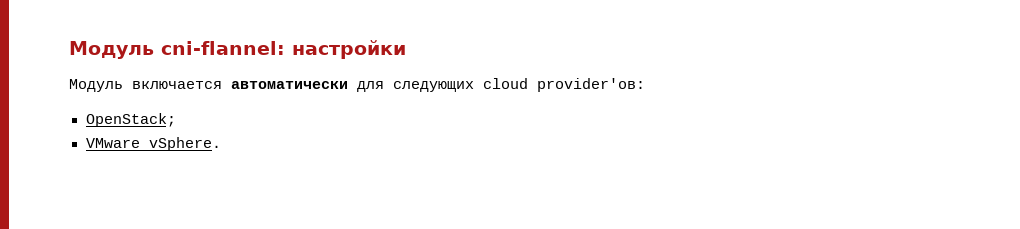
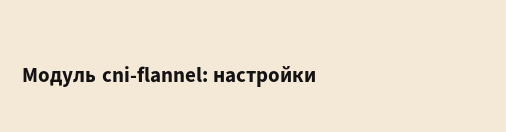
[69,78,645,92] [85,113,176,127] [85,137,221,151] // Модуль включается автоматически для следующих cloud provider'ов: // OpenStack; // VMware vSphere. -> (317, 76) none

